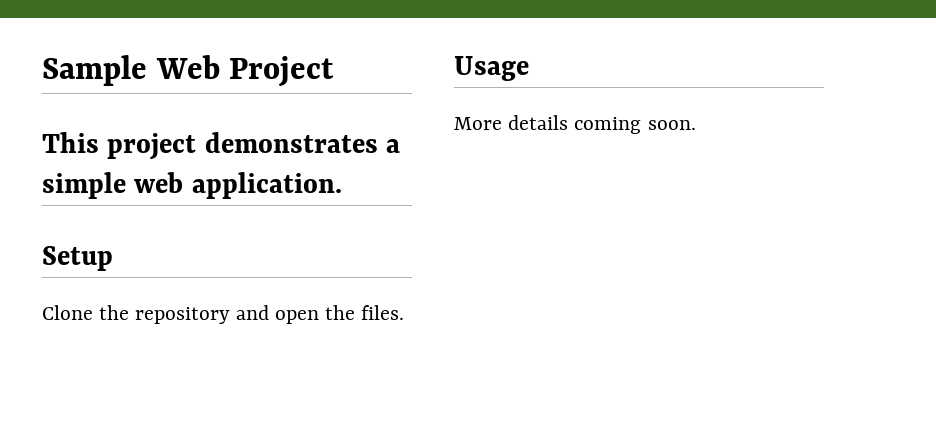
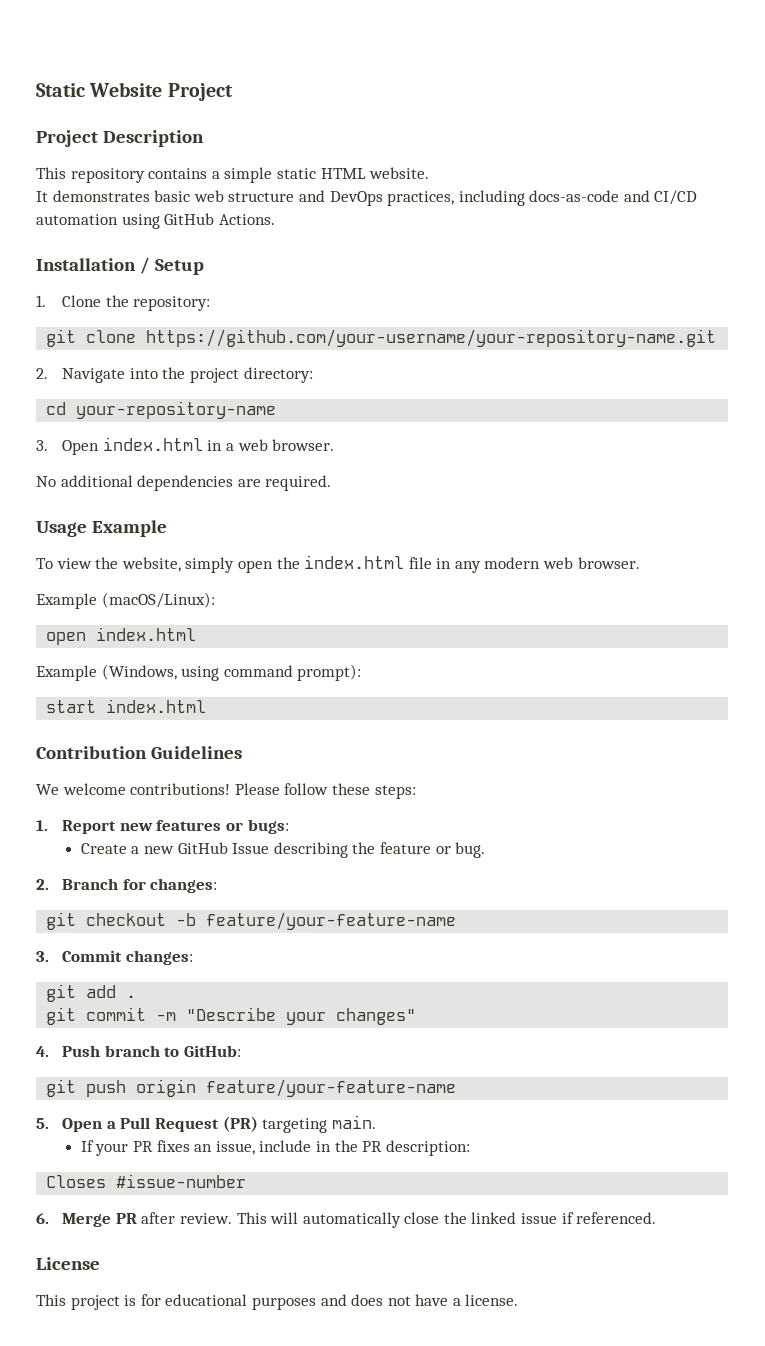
[42,55,220,86] Sample Web -> [36,82,163,97] Static Website
[42,132,401,160] [42,172,342,199] [42,246,113,271] [42,305,405,324] [454,56,529,81] [454,115,696,134] This project demonstrates a simple web application. // Setup // Clone the repository and open the files. // Usage // More details coming soon. -> [36,130,204,147] [36,167,430,183] [36,190,698,206] [36,213,275,229] [36,257,204,275] [36,295,211,311] [46,329,717,347] [36,367,313,383] [46,401,277,419] [36,437,335,455] [36,475,332,491] [36,520,167,537] [36,555,640,573] [36,592,215,609] [46,627,197,645] [36,664,362,681] [46,699,207,713] [36,746,242,759] [36,783,416,799] [36,819,289,834] [80,842,486,858] [36,878,218,893] [46,912,457,930] [36,950,193,965] [46,984,137,1002] [46,1007,417,1025] [36,1045,241,1057] [46,1079,457,1097] [36,1115,376,1133] [80,1140,470,1156] [46,1174,247,1188] [36,1212,657,1228] [36,1257,100,1270] [36,1294,519,1310] Project Description // This repository contains a simple static HTML website. // It demonstrates basic web structure and DevOps practices, including docs-as-code and CI/CD automation using GitHub Actions. // Installation / Setup // 1. Clone the repository: // git clone https://github.com/your-username/your-repository-name.git // 2. Navigate into the project directory: // cd your-repository-name // 3. Open index.html in a web browser. // No additional dependencies are required. // Usage Example // To view the website, simply open the index.html file in any modern web browser. // Example (macOS/Linux): // open index.html // Example (Windows, using command prompt): // start index.html // Contribution Guidelines // We welcome contributions! Please follow these steps: // 1. Report new features or bugs: // Create a new GitHub Issue describing the feature or bug. // 2. Branch for changes: // git checkout -b feature/your-feature-name // 3. Commit changes: // git add . // git commit -m "Describe your changes" // 4. Push branch to GitHub: // git push origin feature/your-feature-name // 5. Open a Pull Request (PR) targeting main. // If your PR fixes an issue, include in the PR description: // Closes #issue-number // 6. Merge PR after review. This will automatically close the linked issue if referenced. // License // This project is for educational purposes and does not have a license.

